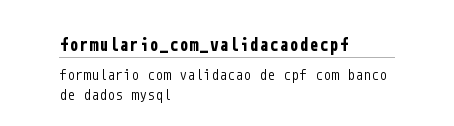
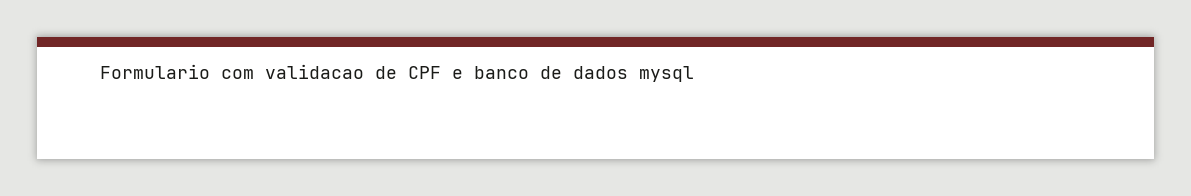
[59,37,349,55] [59,69,139,80] formulario_com_validacaodecpf // formulario -> [100,64,210,79] Formulario
[283,69,339,83] cpf com -> [408,66,463,79] CPF e

